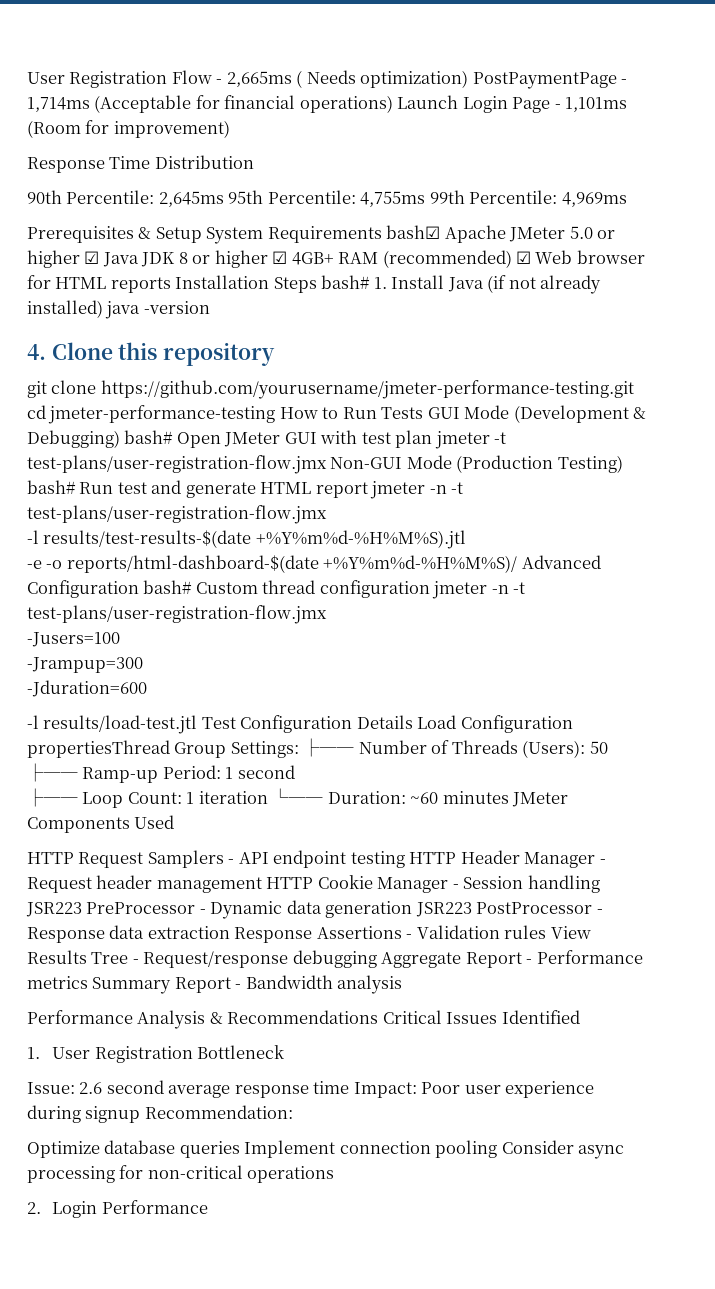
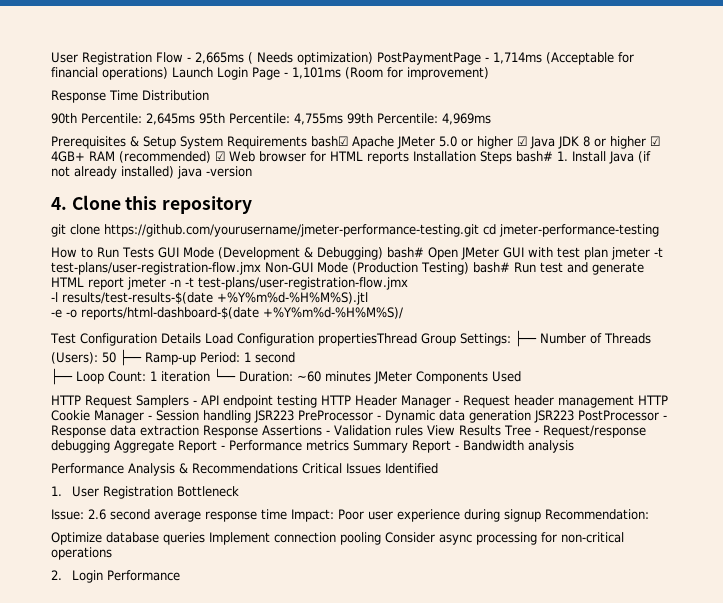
(276, 414) none -> (659, 230) //
[521,555,601,569] [27,580,526,599] [27,605,327,624] [27,632,120,647] [27,657,143,673] [27,680,147,697] [27,715,198,734] Advanced Configuration bash# Custom thread configuration jmeter -n -t test-plans/user-registration-flow.jmx // -Jusers=100 // -Jrampup=300 // -Jduration=600 // -l results/load-test.jtl -> (403, 313) //

